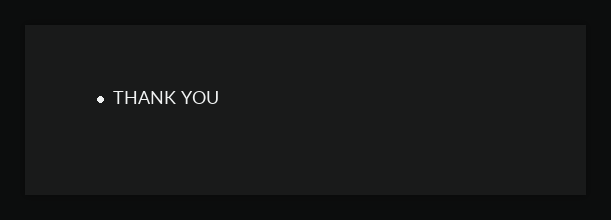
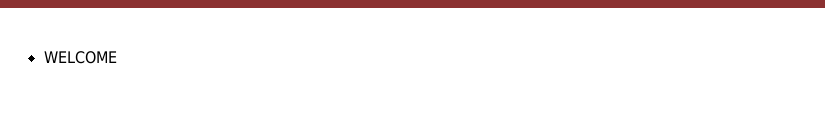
[112,91,219,104] THANK YOU -> [43,51,117,64] WELCOME

